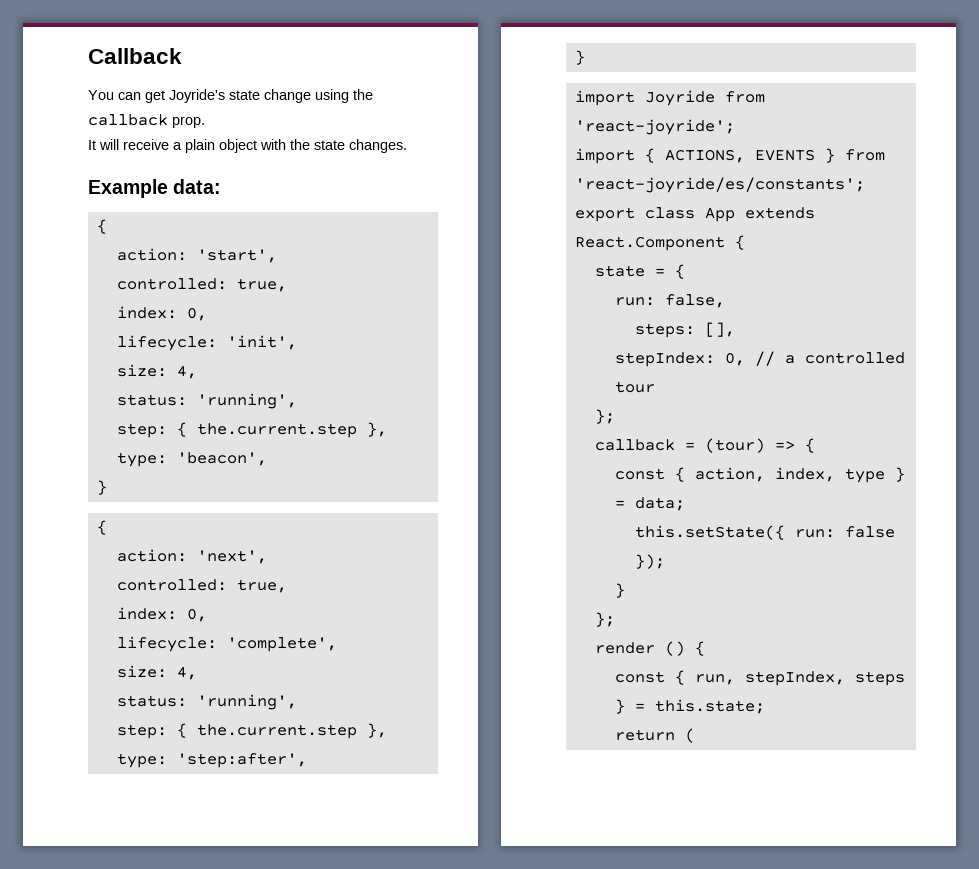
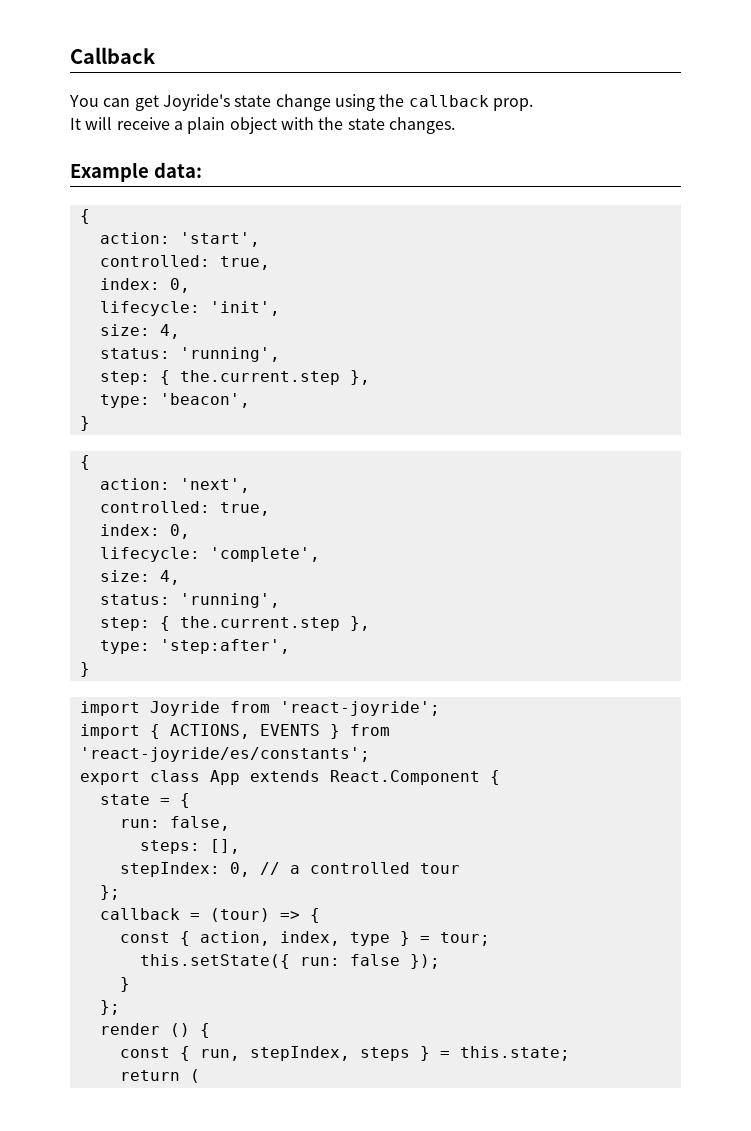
[634,497,685,511] data; -> [439,932,490,946] tour;

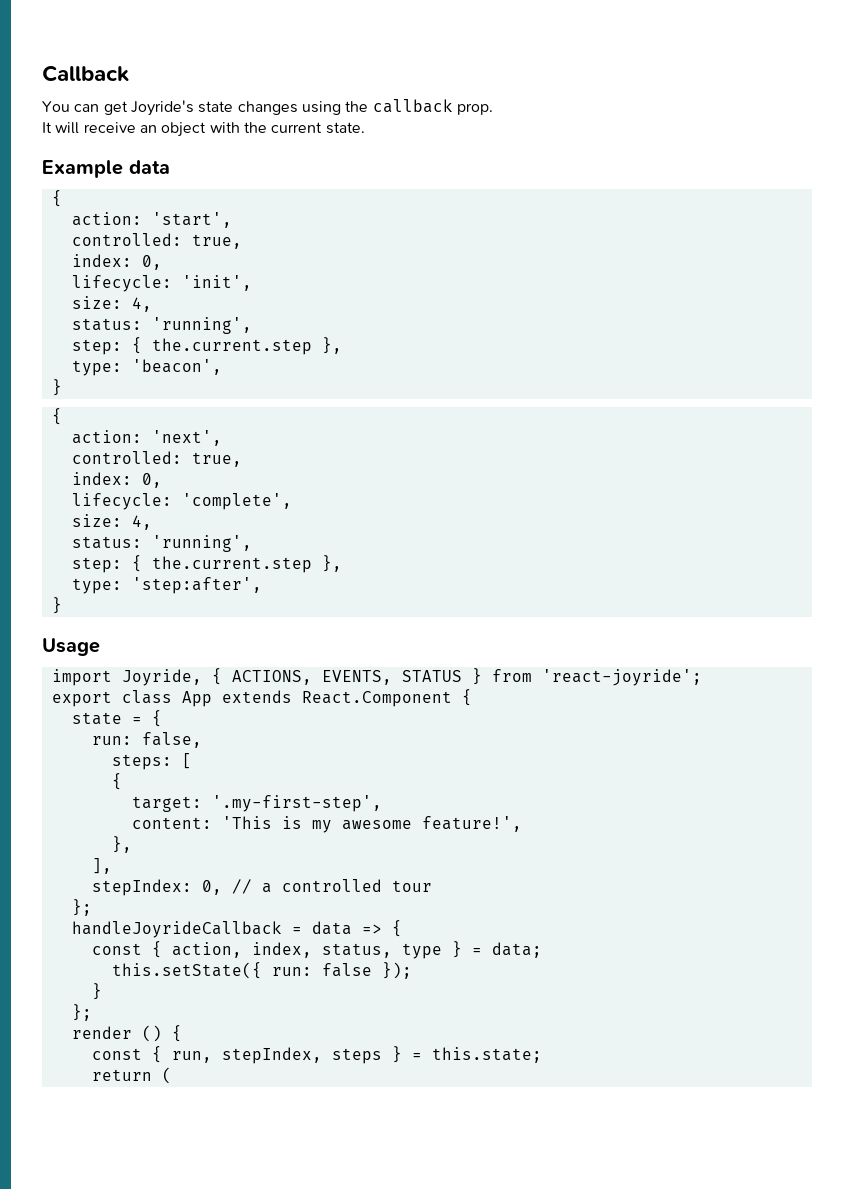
[275,94,331,111] change -> [237,101,298,115] changes
[173,117,226,134] a plain -> [139,125,157,133] an
[347,117,455,134] state changes. -> [271,122,365,134] current state.
[153,162,202,178] data: -> [129,160,170,174] data
[79,701,440,716] [79,724,390,739] [79,747,370,762] // import Joyride from 'react-joyride'; // import { ACTIONS, EVENTS } from 'react-joyride/es/constants'; -> [42,638,100,656] [51,668,702,686] // Usage // import Joyride, { ACTIONS, EVENTS, STATUS } from 'react-joyride';
[209,839,240,854] [], -> [181,753,192,769] [111,773,122,790] [131,795,382,812] [131,816,522,833] [111,836,132,853] [91,858,112,874] [ // { // target: '.my-first-step', // content: 'This is my awesome feature!', // }, // ],
[99,908,270,922] callback = (tour) -> [71,921,352,938] handleJoyrideCallback = data
(340, 938) none -> [321,943,392,958] status,
[439,932,490,946] tour; -> [491,942,542,958] data;

